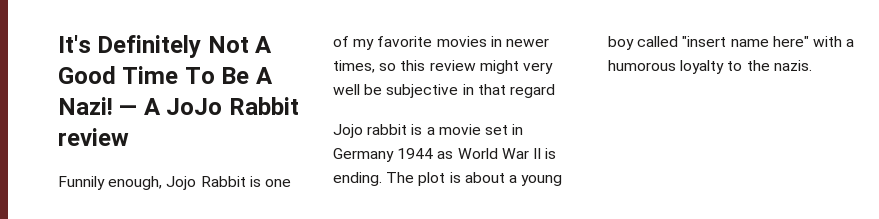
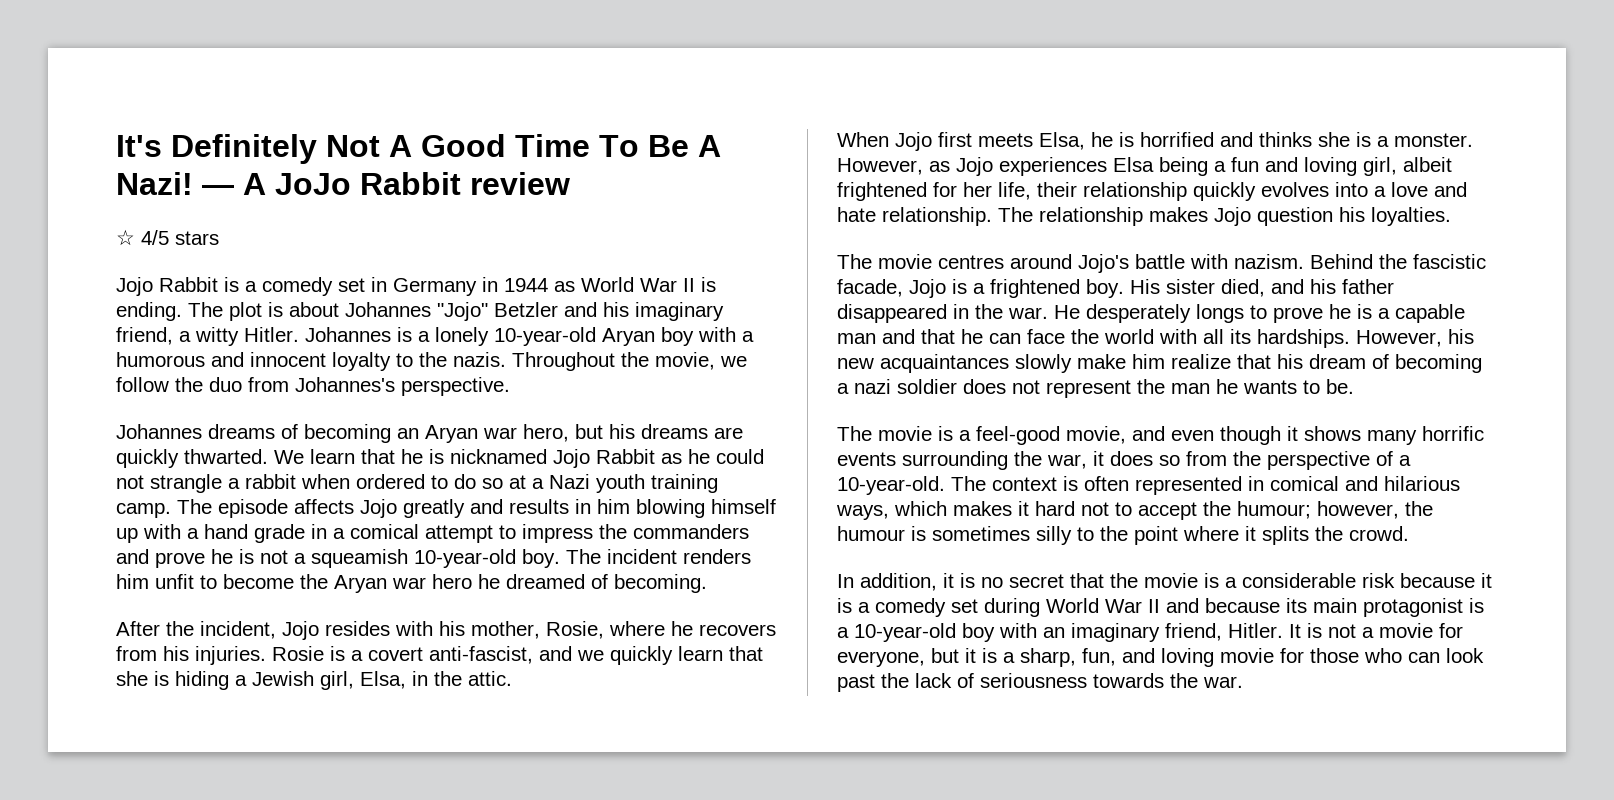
[58,176,291,190] [333,36,549,50] [333,60,553,74] [333,84,555,98] [333,124,481,138] Funnily enough, Jojo Rabbit is one of my favorite movies in newer times, so this review might very well be subjective in that regard // Jojo rabbit is a movie -> [116,229,219,246] [116,277,333,296] ☆ 4/5 stars // Jojo Rabbit is a comedy
(394, 155) none -> [482,277,498,292] in
[508,175,563,186] [608,36,809,50] a young boy called "insert name here" -> [345,302,724,321] [116,327,694,346] Johannes "Jojo" Betzler and his imaginary friend, a witty Hitler. Johannes is a lonely 10-year-old Aryan boy
(676, 65) none -> [211,352,326,367] and innocent
(812, 65) none -> [512,352,747,371] [116,377,510,396] [116,424,743,443] [116,449,764,468] [116,474,718,493] [116,499,776,518] [116,524,749,543] [116,549,751,568] [116,574,707,593] [116,621,776,640] [116,646,763,665] [116,671,512,690] [837,132,1473,151] [837,157,1452,176] [837,182,1467,201] [837,207,1451,226] [837,254,1486,273] [837,279,1394,298] [837,304,1465,323] [837,329,1474,348] [837,354,1482,373] [837,379,1354,398] [837,426,1484,445] [837,451,1411,470] [837,476,1460,495] [836,501,1433,520] [837,526,1409,545] [837,573,1492,591] [837,598,1484,617] [837,623,1463,642] [837,648,1484,667] [837,673,1243,692] Throughout the movie, we follow the duo from Johannes's perspective. // Johannes dreams of becoming an Aryan war hero, but his dreams are quickly thwarted. We learn that he is nicknamed Jojo Rabbit as he could not strangle a rabbit when ordered to do so at a Nazi youth training camp. The episode affects Jojo greatly and results in him blowing himself up with a hand grade in a comical attempt to impress the commanders and prove he is not a squeamish 10-year-old boy. The incident renders him unfit to become the Aryan war hero he dreamed of becoming. // After the incident, Jojo resides with his mother, Rosie, where he recovers from his injuries. Rosie is a covert anti-fascist, and we quickly learn that she is hiding a Jewish girl, Elsa, in the attic. // When Jojo first meets Elsa, he is horrified and thinks she is a monster. However, as Jojo experiences Elsa being a fun and loving girl, albeit frightened for her life, their relationship quickly evolves into a love and hate relationship. The relationship makes Jojo question his loyalties. // The movie centres around Jojo's battle with nazism. Behind the fascistic facade, Jojo is a frightened boy. His sister died, and his father disappeared in the war. He desperately longs to prove he is a capable man and that he can face the world with all its hardships. However, his new acquaintances slowly make him realize that his dream of becoming a nazi soldier does not represent the man he wants to be. // The movie is a feel-good movie, and even though it shows many horrific events surrounding the war, it does so from the perspective of a 10-year-old. The context is often represented in comical and hilarious ways, which makes it hard not to accept the humour; however, the humour is sometimes silly to the point where it splits the crowd. // In addition, it is no secret that the movie is a considerable risk because it is a comedy set during World War II and because its main protagonist is a 10-year-old boy with an imaginary friend, Hitler. It is not a movie for everyone, but it is a sharp, fun, and loving movie for those who can look past the lack of seriousness towards the war.

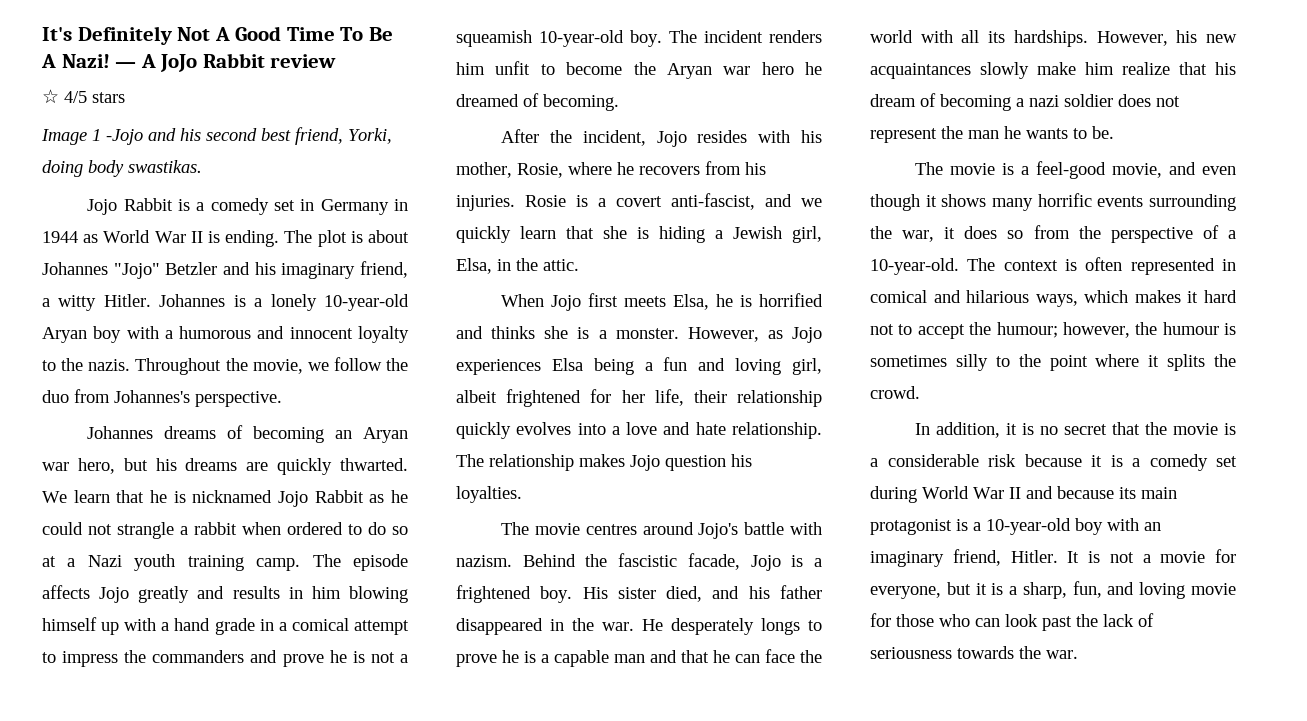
(219, 238) none -> [41,127,392,145] [42,160,202,177] // Image 1 -Jojo and his second best friend, Yorki, doing body swastikas.

